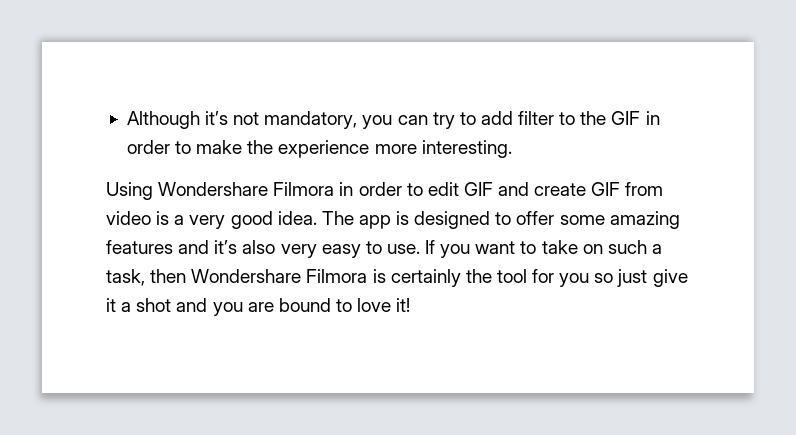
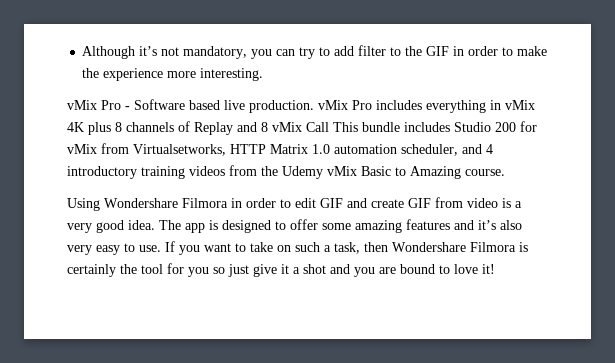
(512, 149) none -> [67,99,535,113] [67,121,537,135] [67,143,493,156] [67,165,505,179] // vMix Pro - Software based live production. vMix Pro includes everything in vMix 4K plus 8 channels of Replay and 8 vMix Call This bundle includes Studio 200 for vMix from Virtualsetworks, HTTP Matrix 1.0 automation scheduler, and 4 introductory training videos from the Udemy vMix Basic to Amazing course.

